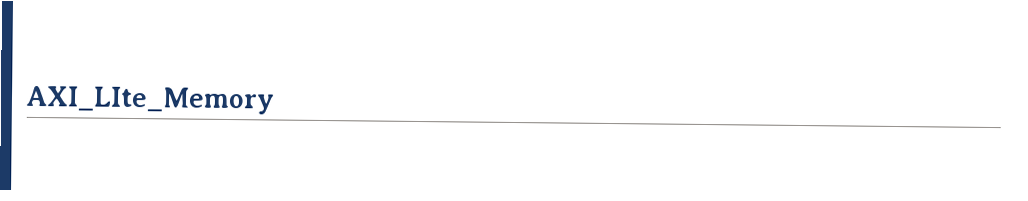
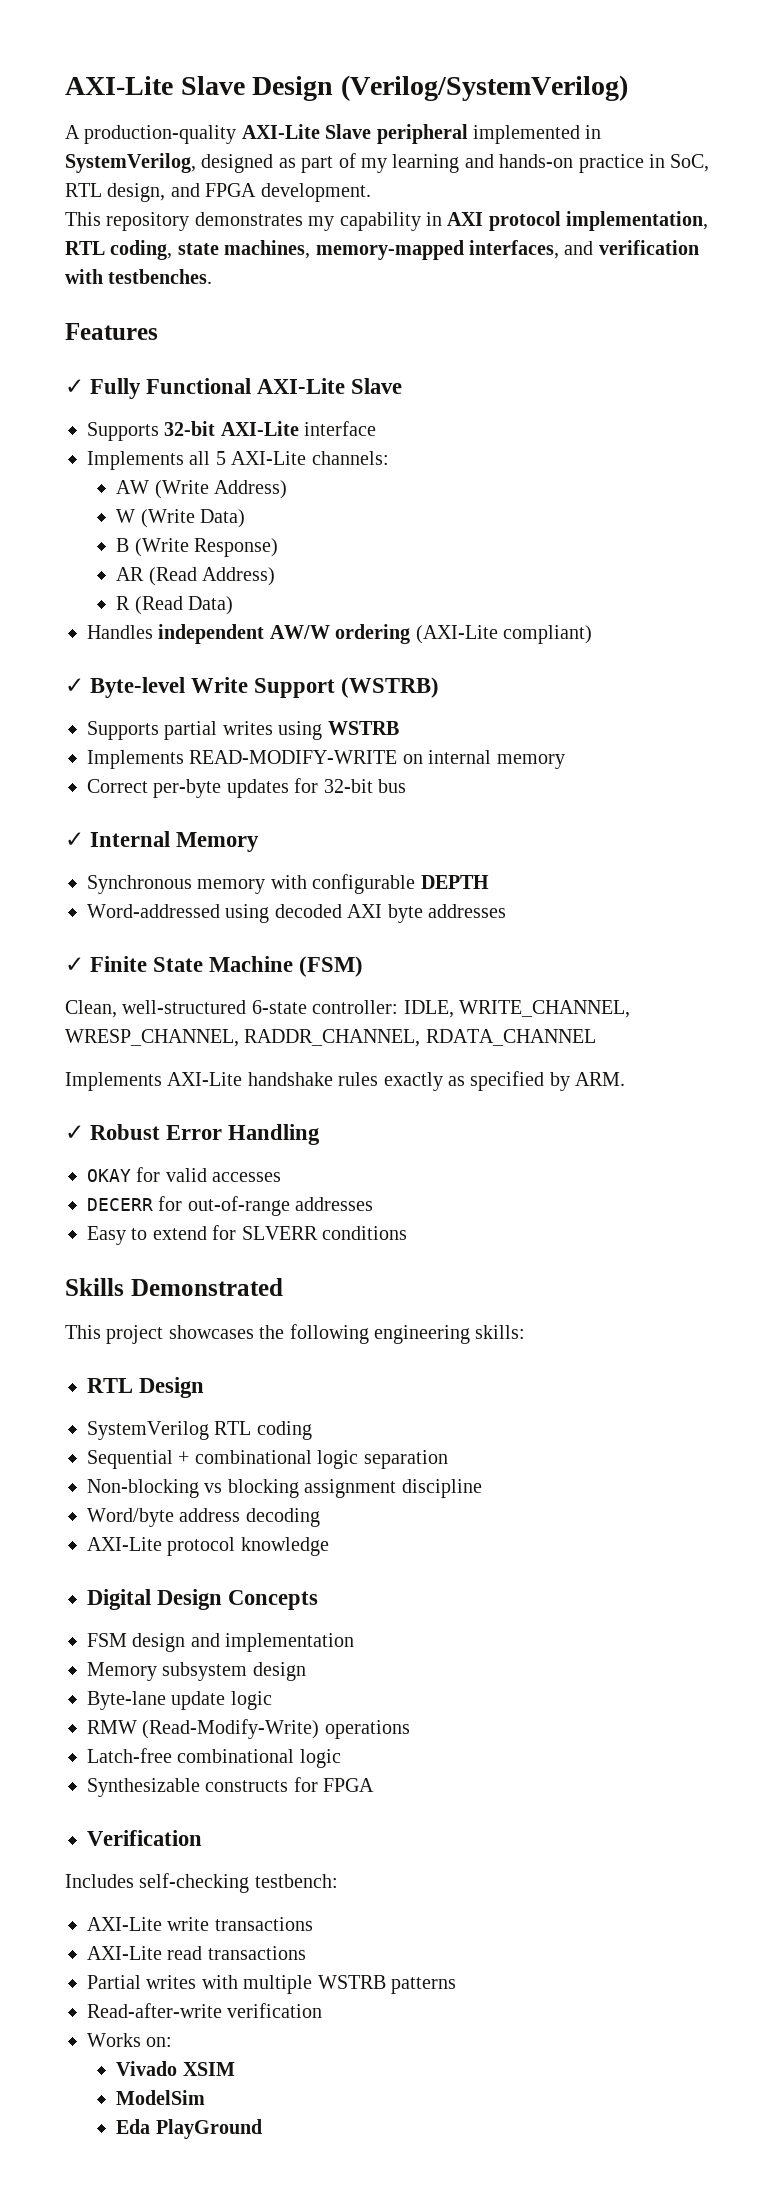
[26,85,275,115] AXI_LIte_Memory -> [65,75,628,101] [65,124,602,144] [65,153,710,173] [65,183,371,202] [65,211,709,231] [65,240,699,260] [65,269,213,284] [65,323,158,340] [65,378,403,399] [87,421,377,441] [87,451,389,470] [116,480,288,499] [116,509,246,528] [116,538,279,557] [116,567,276,586] [116,596,234,615] [87,624,592,644] [65,677,440,698] [87,721,399,740] [87,750,565,769] [87,778,406,798] [65,831,260,852] [87,874,489,894] [87,904,506,923] [65,956,364,977] [65,1000,630,1018] [65,1029,596,1047] [65,1071,626,1091] [65,1124,321,1145] [87,1167,282,1182] [87,1196,374,1216] [87,1225,407,1245] [65,1278,283,1296] [65,1324,526,1344] [87,1377,205,1398] [87,1421,312,1440] [87,1450,448,1469] [87,1479,482,1498] [87,1508,320,1527] [87,1537,329,1556] [87,1589,319,1610] [87,1633,355,1652] [87,1662,306,1681] [87,1691,272,1710] [87,1719,410,1739] [87,1748,341,1768] [87,1777,375,1797] [87,1830,202,1846] [65,1873,338,1893] [87,1917,313,1931] [87,1946,306,1960] [87,1975,456,1994] [87,2003,323,2018] [87,2033,173,2047] [116,2061,235,2076] [116,2090,206,2105] [116,2119,262,2139] AXI-Lite Slave Design (Verilog/SystemVerilog) // A production-quality AXI-Lite Slave peripheral implemented in SystemVerilog, designed as part of my learning and hands-on practice in SoC, RTL design, and FPGA development. // This repository demonstrates my capability in AXI protocol implementation, RTL coding, state machines, memory-mapped interfaces, and verification with testbenches. // Features // ✓ Fully Functional AXI-Lite Slave // Supports 32-bit AXI-Lite interface // Implements all 5 AXI-Lite channels: // AW (Write Address) // W (Write Data) // B (Write Response) // AR (Read Address) // R (Read Data) // Handles independent AW/W ordering (AXI-Lite compliant) // ✓ Byte-level Write Support (WSTRB) // Supports partial writes using WSTRB // Implements READ-MODIFY-WRITE on internal memory // Correct per-byte updates for 32-bit bus // ✓ Internal Memory // Synchronous memory with configurable DEPTH // Word-addressed using decoded AXI byte addresses // ✓ Finite State Machine (FSM) // Clean, well-structured 6-state controller: IDLE, WRITE_CHANNEL, WRESP_CHANNEL, RADDR_CHANNEL, RDATA_CHANNEL // Implements AXI-Lite handshake rules exactly as specified by ARM. // ✓ Robust Error Handling // OKAY for valid accesses // DECERR for out-of-range addresses // Easy to extend for SLVERR conditions // Skills Demonstrated // This project showcases the following engineering skills: // RTL Design // SystemVerilog RTL coding // Sequential + combinational logic separation // Non-blocking vs blocking assignment discipline // Word/byte address decoding // AXI-Lite protocol knowledge // Digital Design Concepts // FSM design and implementation // Memory subsystem design // Byte-lane update logic // RMW (Read-Modify-Write) operations // Latch-free combinational logic // Synthesizable constructs for FPGA // Verification // Includes self-checking testbench: // AXI-Lite write transactions // AXI-Lite read transactions // Partial writes with multiple WSTRB patterns // Read-after-write verification // Works on: // Vivado XSIM // ModelSim // Eda PlayGround

